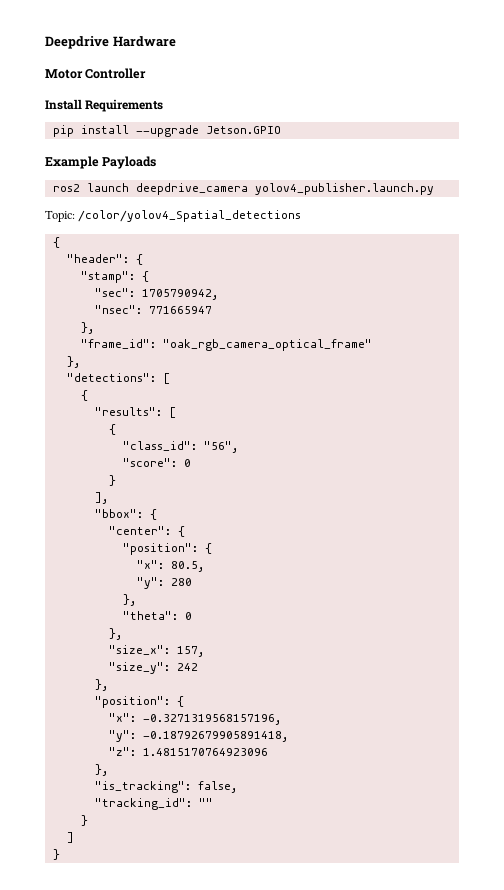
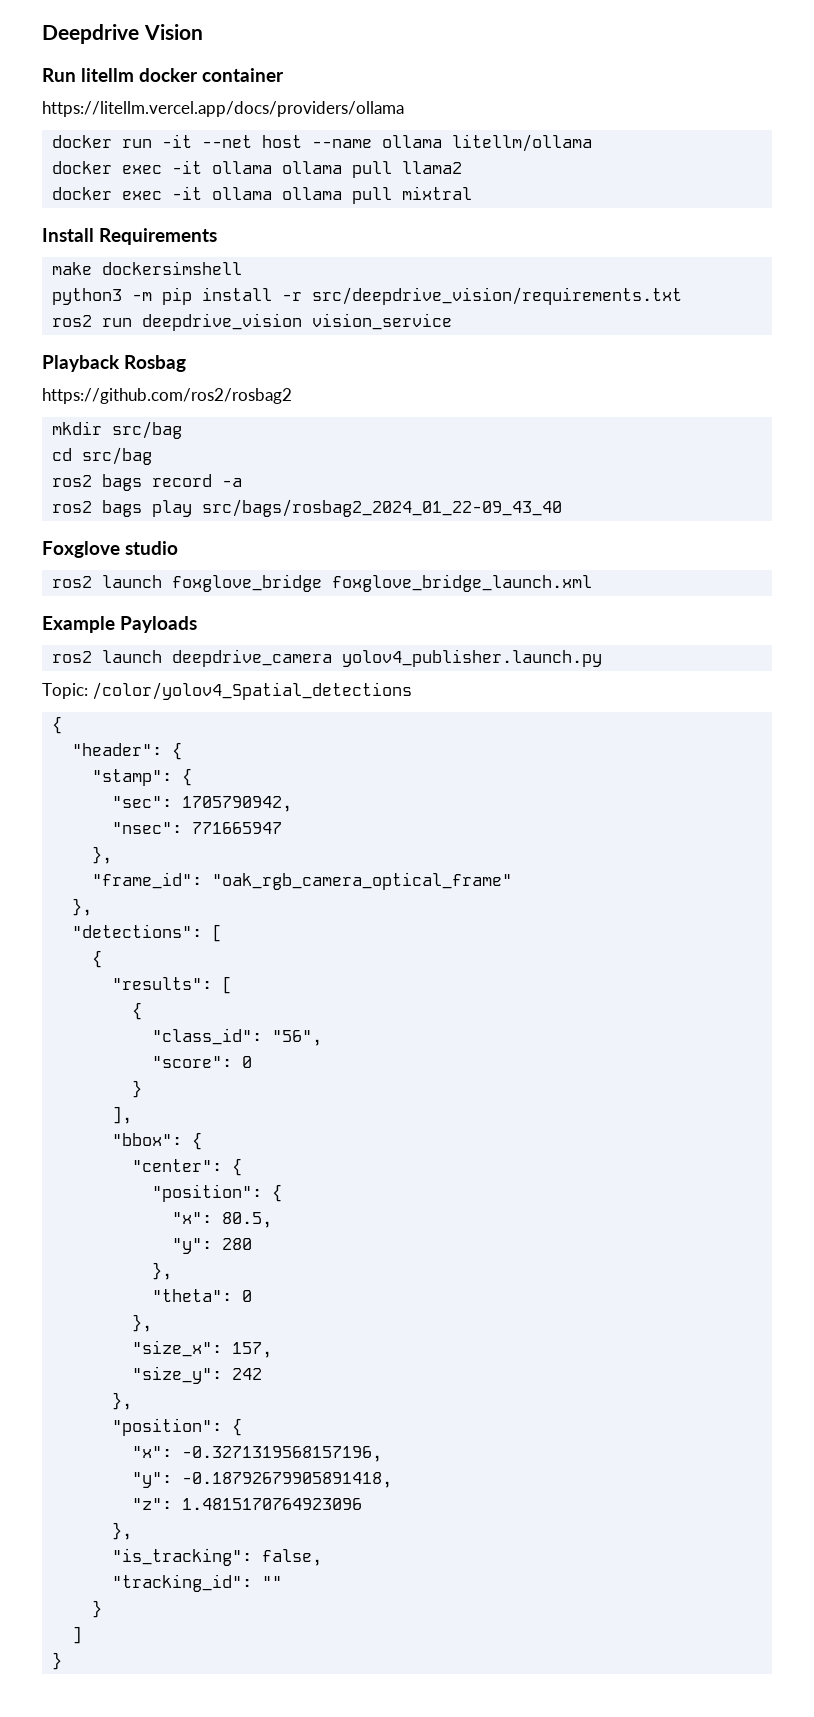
[112,36,176,47] [45,68,147,79] [45,99,164,112] [52,125,281,137] Hardware // Motor Controller // Install Requirements // pip install --upgrade Jetson.GPIO -> [143,24,203,40] [42,68,285,82] [42,101,404,117] [51,134,592,152] [51,160,462,178] [51,186,472,204] [42,228,218,245] [51,261,242,275] [51,287,682,305] [51,313,452,331] [42,355,187,372] [42,388,292,404] [51,421,182,439] [51,447,152,465] [51,474,242,491] [51,499,562,517] [42,541,179,558] [51,574,592,592] Vision // Run litellm docker container // https://litellm.vercel.app/docs/providers/ollama // docker run -it --net host --name ollama litellm/ollama // docker exec -it ollama ollama pull llama2 // docker exec -it ollama ollama pull mixtral // Install Requirements // make dockersimshell // python3 -m pip install -r src/deepdrive_vision/requirements.txt // ros2 run deepdrive_vision vision_service // Playback Rosbag // https://github.com/ros2/rosbag2 // mkdir src/bag // cd src/bag // ros2 bags record -a // ros2 bags play src/bags/rosbag2_2024_01_22-09_43_40 // Foxglove studio // ros2 launch foxglove_bridge foxglove_bridge_launch.xml

